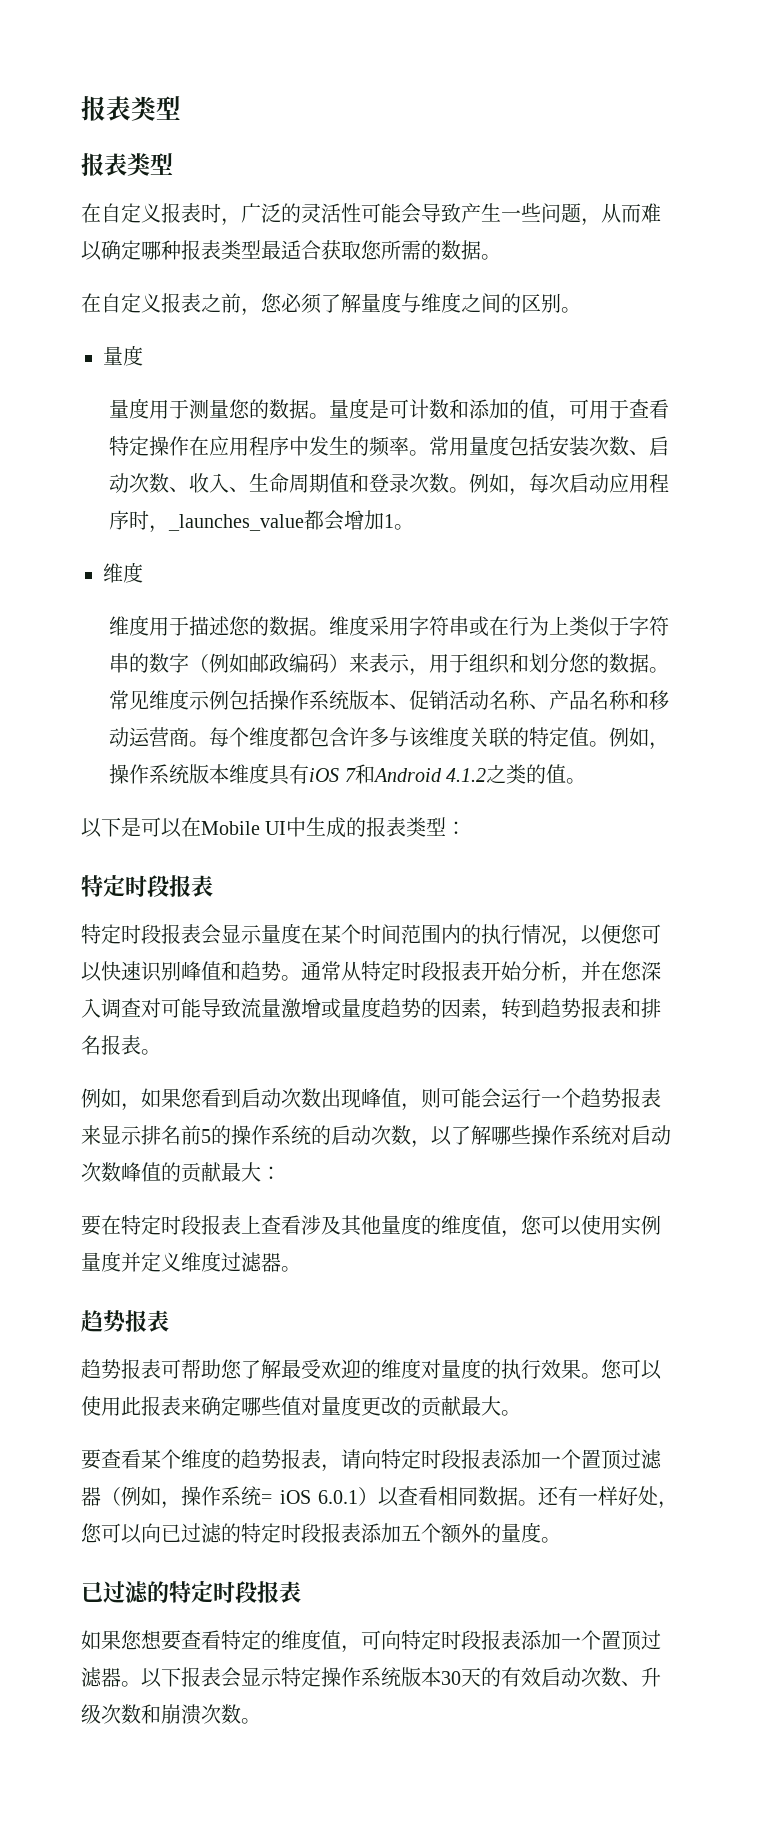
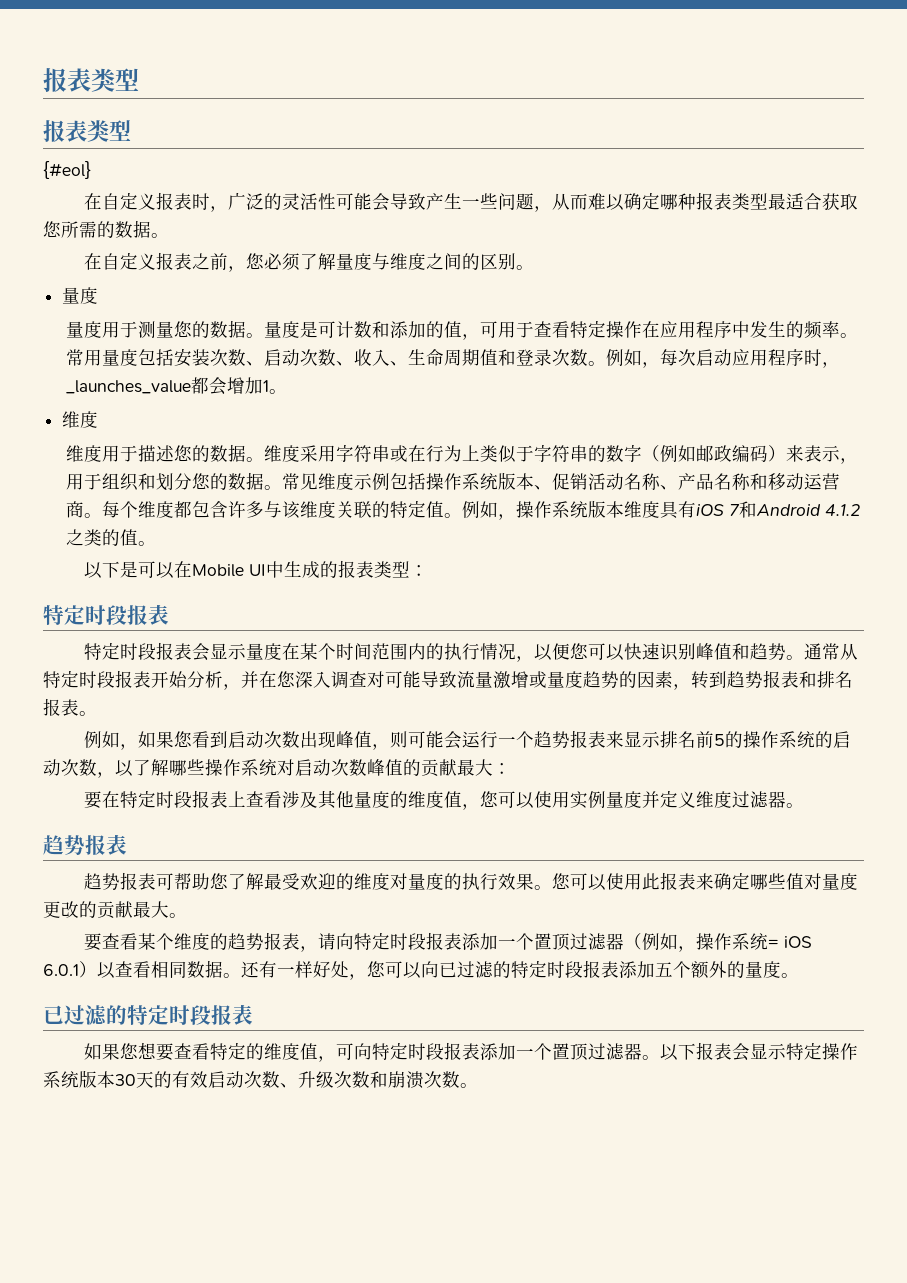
(173, 164) none -> [43,161,91,179] // {#eol}

